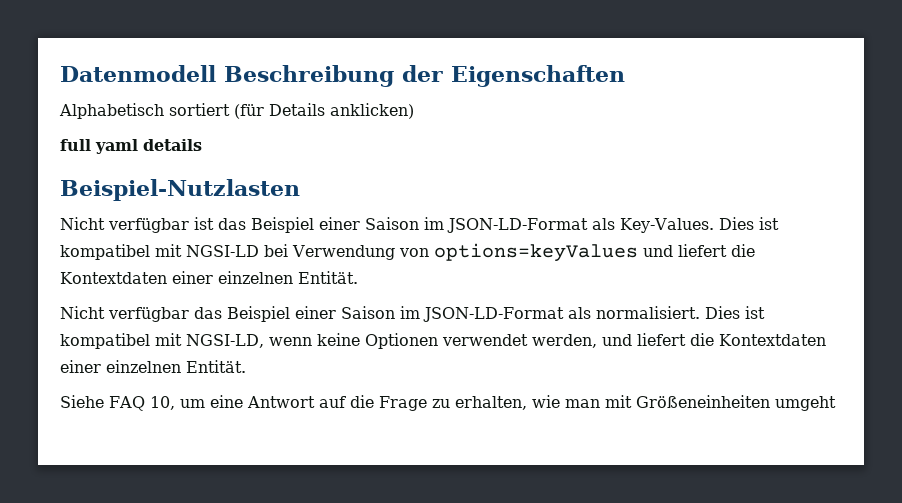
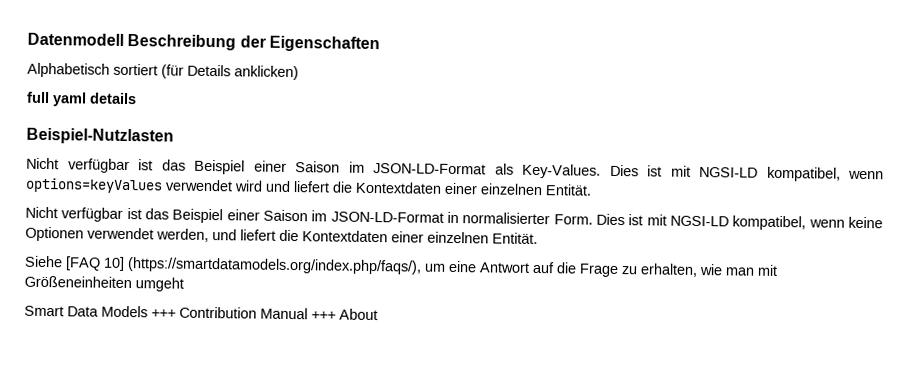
[60,243,638,262] kompatibel mit NGSI-LD bei Verwendung von options=keyValues -> [670,165,884,182] [25,177,263,194] mit NGSI-LD kompatibel, wenn options=keyValues verwendet wird
[194,306,765,322] [60,333,264,349] das Beispiel einer Saison im JSON-LD-Format als normalisiert. Dies ist kompatibel mit NGSI-LD, -> [126,207,807,231] ist das Beispiel einer Saison im JSON-LD-Format in normalisierter Form. Dies ist mit NGSI-LD kompatibel,
[109,396,175,411] FAQ 10, -> [65,256,422,275] [FAQ 10] (https://smartdatamodels.org/index.php/faqs/),
(836, 403) none -> [24,305,378,321] // Smart Data Models +++ Contribution Manual +++ About

